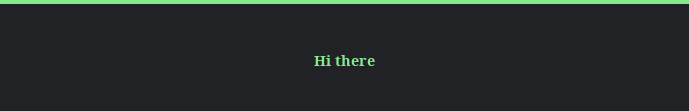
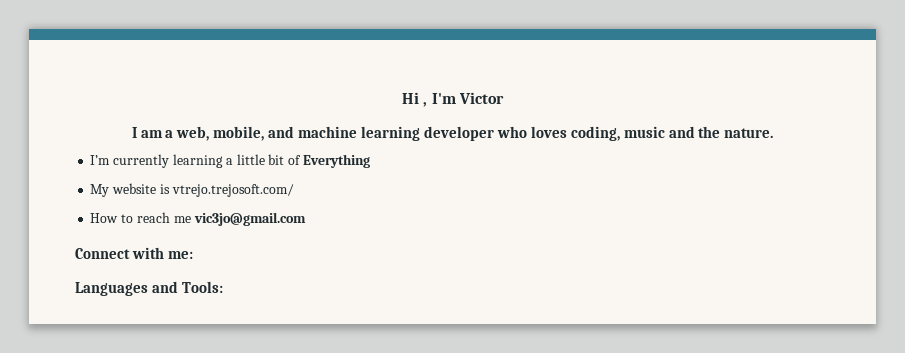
[335,55,375,66] there -> [423,92,504,107] [131,126,774,141] [90,154,370,168] [90,183,294,197] [90,212,306,226] [75,247,193,259] [75,281,223,296] , I'm Victor // I am a web, mobile, and machine learning developer who loves coding, music and the nature. // I’m currently learning a little bit of Everything // My website is vtrejo.trejosoft.com/ // How to reach me vic3jo@gmail.com // Connect with me: // Languages and Tools:

